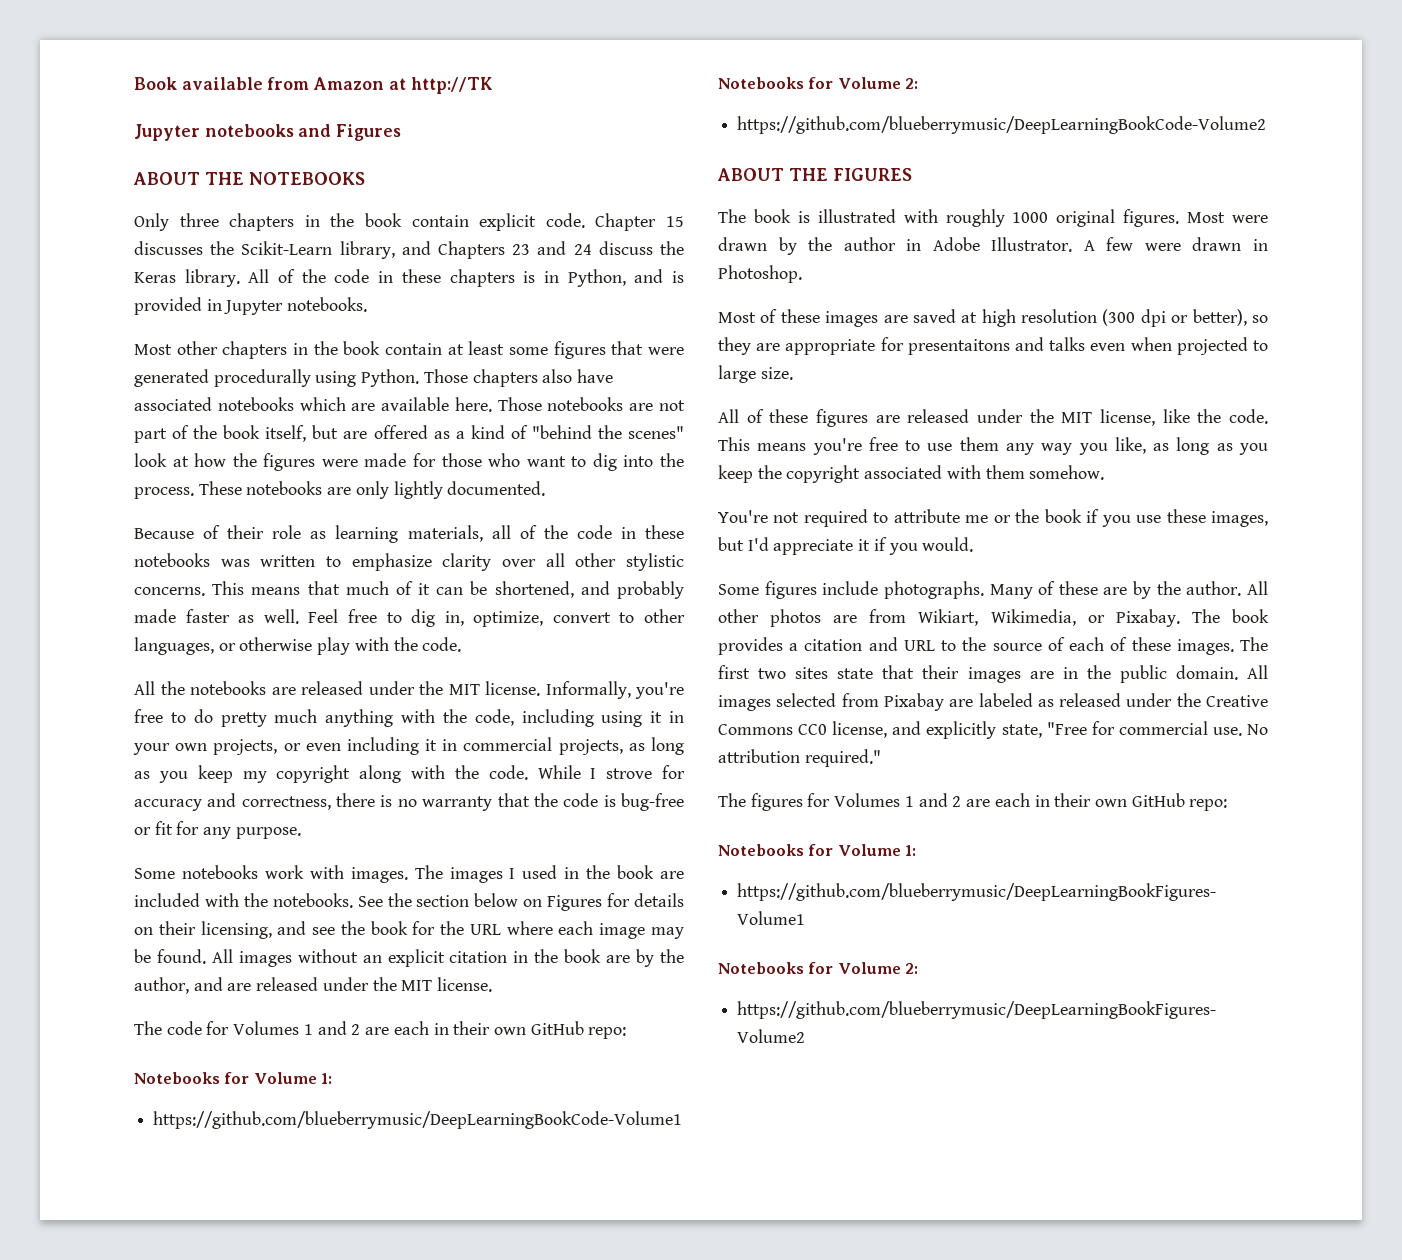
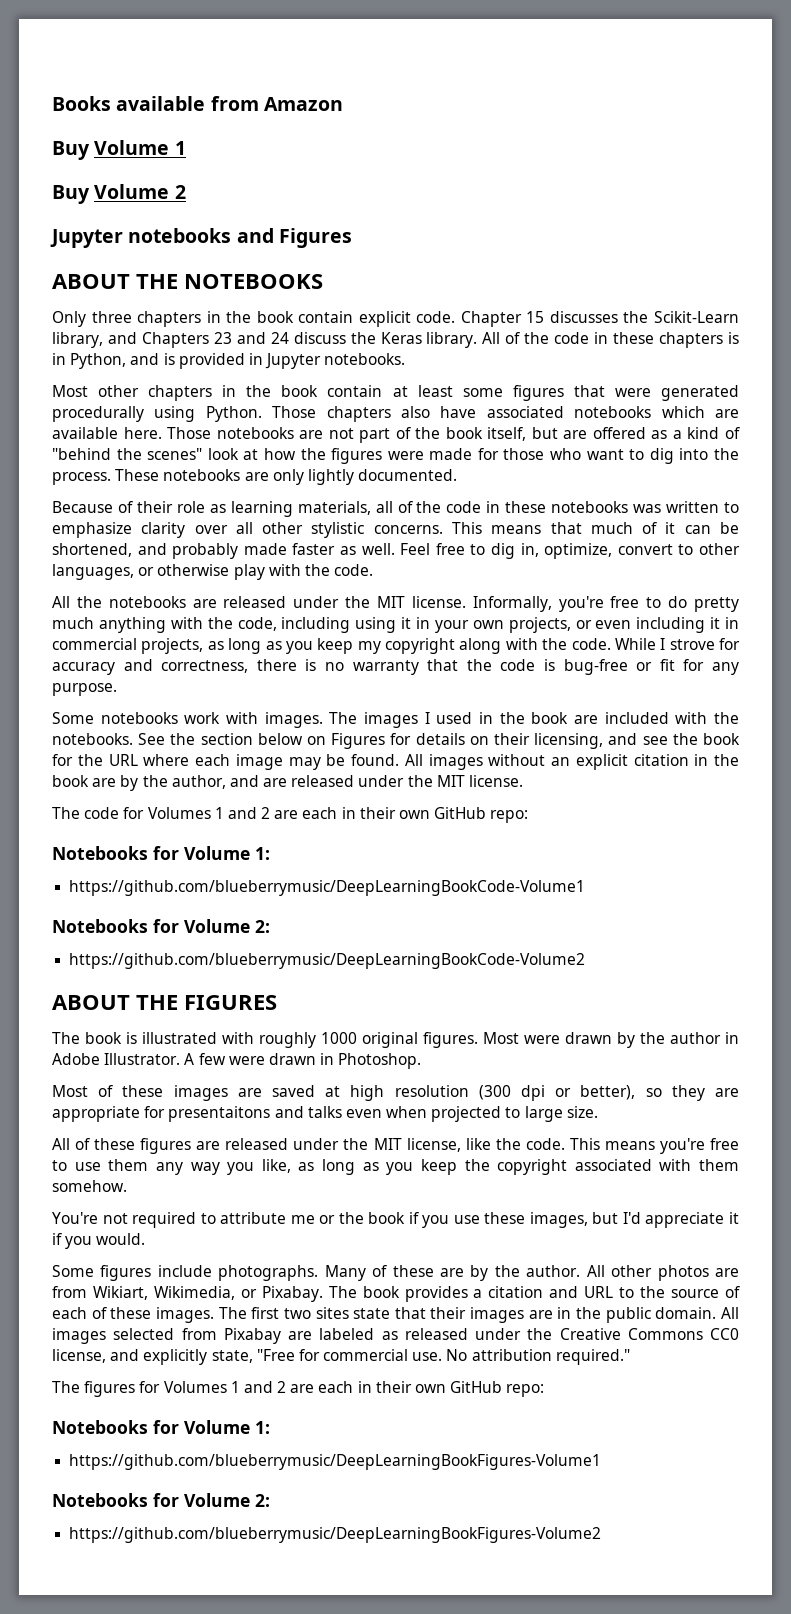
[134,77,177,90] Book -> [52,96,111,111] Books
[388,77,493,94] at http://TK -> [52,140,186,160] [52,184,186,204] // Buy Volume 1 // Buy Volume 2

